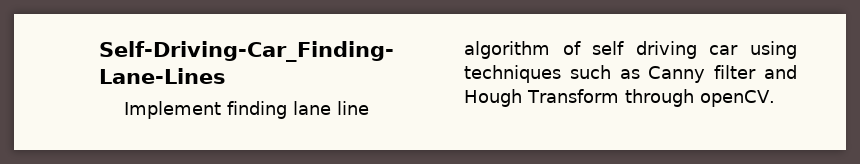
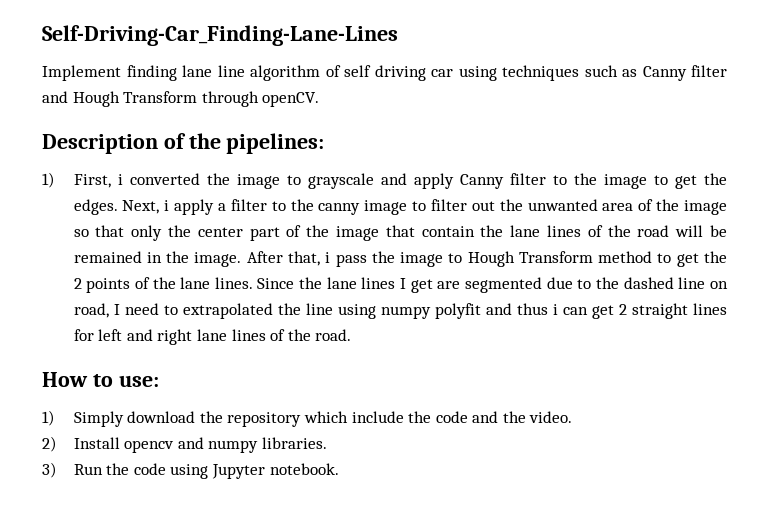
(775, 98) none -> [42,133,325,154] [42,172,727,189] [73,199,727,215] [73,225,727,241] [73,251,727,267] [73,277,728,293] [73,303,728,319] [73,329,352,345] [42,372,159,387] [42,410,573,427] [42,436,327,453] [42,462,339,479] // Description of the pipelines: // 1) First, i converted the image to grayscale and apply Canny filter to the image to get the edges. Next, i apply a filter to the canny image to filter out the unwanted area of the image so that only the center part of the image that contain the lane lines of the road will be remained in the image. After that, i pass the image to Hough Transform method to get the 2 points of the lane lines. Since the lane lines I get are segmented due to the dashed line on road, I need to extrapolated the line using numpy polyfit and thus i can get 2 straight lines for left and right lane lines of the road. // How to use: // 1) Simply download the repository which include the code and the video. // 2) Install opencv and numpy libraries. // 3) Run the code using Jupyter notebook.

